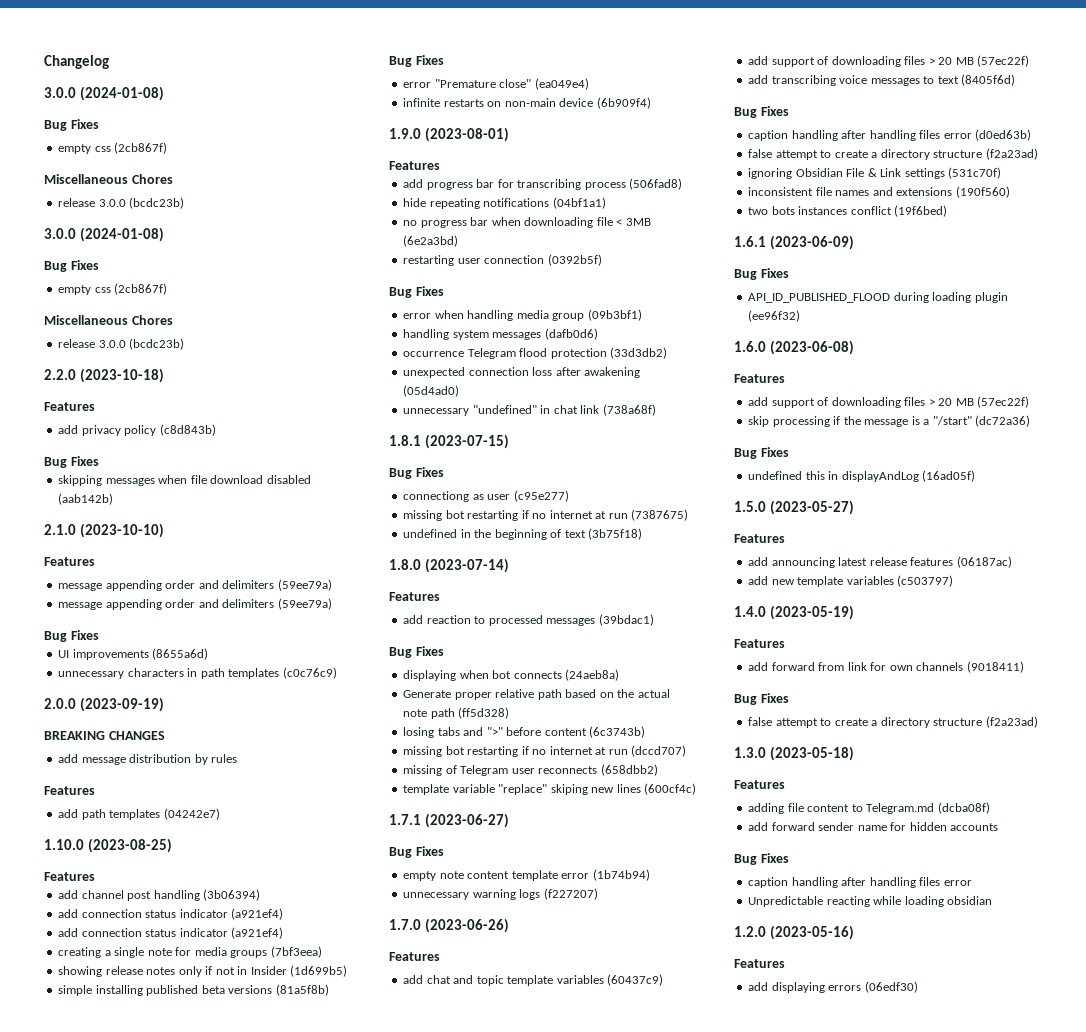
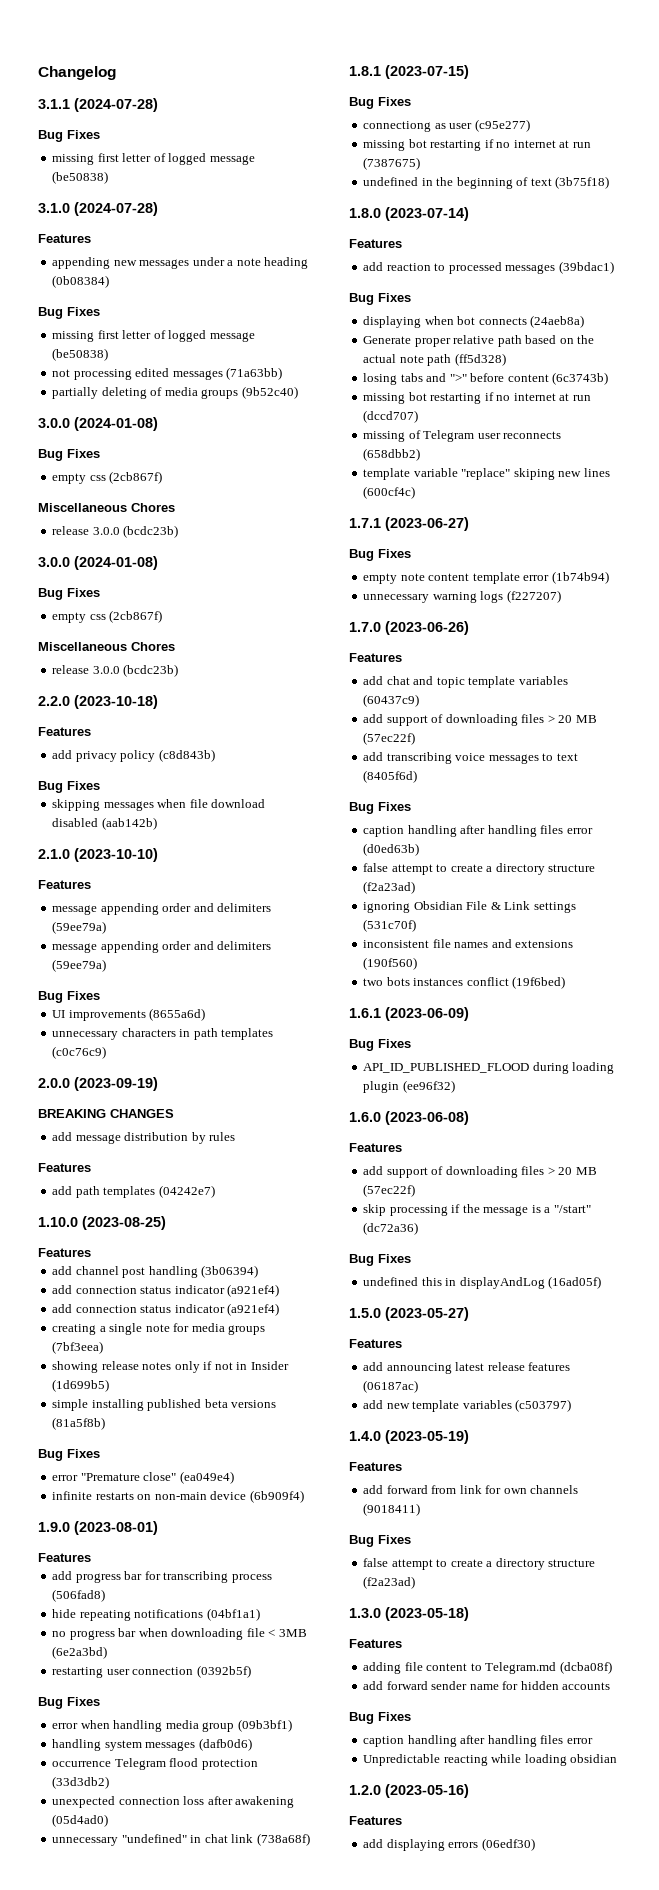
(109, 62) none -> [38,98,158,112] [38,130,100,142] [52,153,255,165] [52,171,109,184] [38,202,158,216] [38,234,91,243] [52,257,309,269] [52,275,110,288] [38,307,100,319] [52,330,255,342] [52,348,109,361] [52,367,283,380] [52,386,298,399] // 3.1.1 (2024-07-28) // Bug Fixes // missing first letter of logged message (be50838) // 3.1.0 (2024-07-28) // Features // appending new messages under a note heading (0b08384) // Bug Fixes // missing first letter of logged message (be50838) // not processing edited messages (71a63bb) // partially deleting of media groups (9b52c40)

